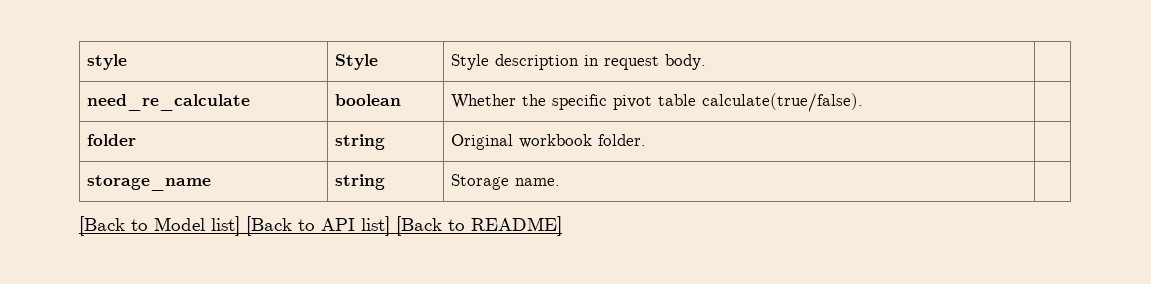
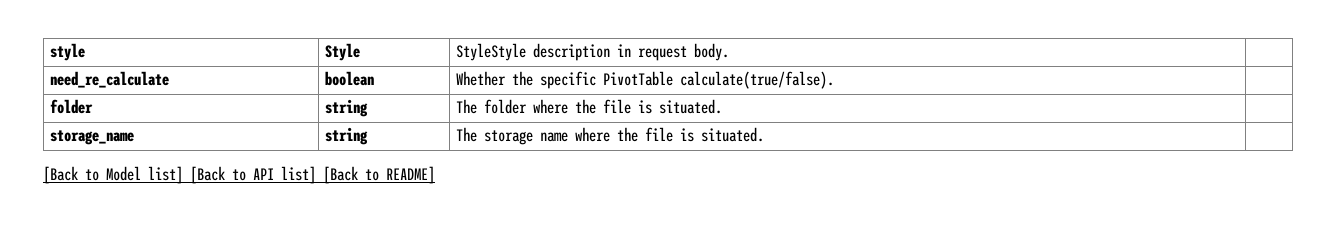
[451,54,490,70] Style -> [456,43,527,61] StyleStyle
[613,94,697,110] pivot table -> [603,71,674,86] PivotTable
[451,134,647,150] [87,175,212,191] [335,174,386,190] [451,174,561,190] Original workbook folder. | // storage_name | string | Storage name. -> [456,99,723,114] [50,130,135,145] [325,127,369,145] [456,127,765,145] The folder where the file is situated. | // storage_name | string | The storage name where the file is situated.

